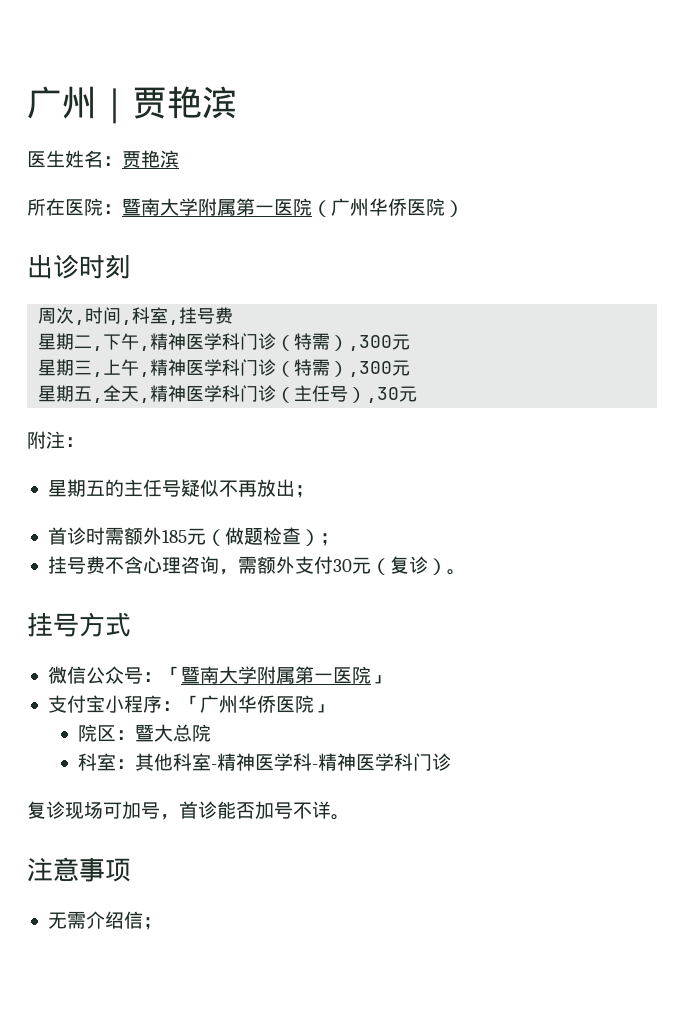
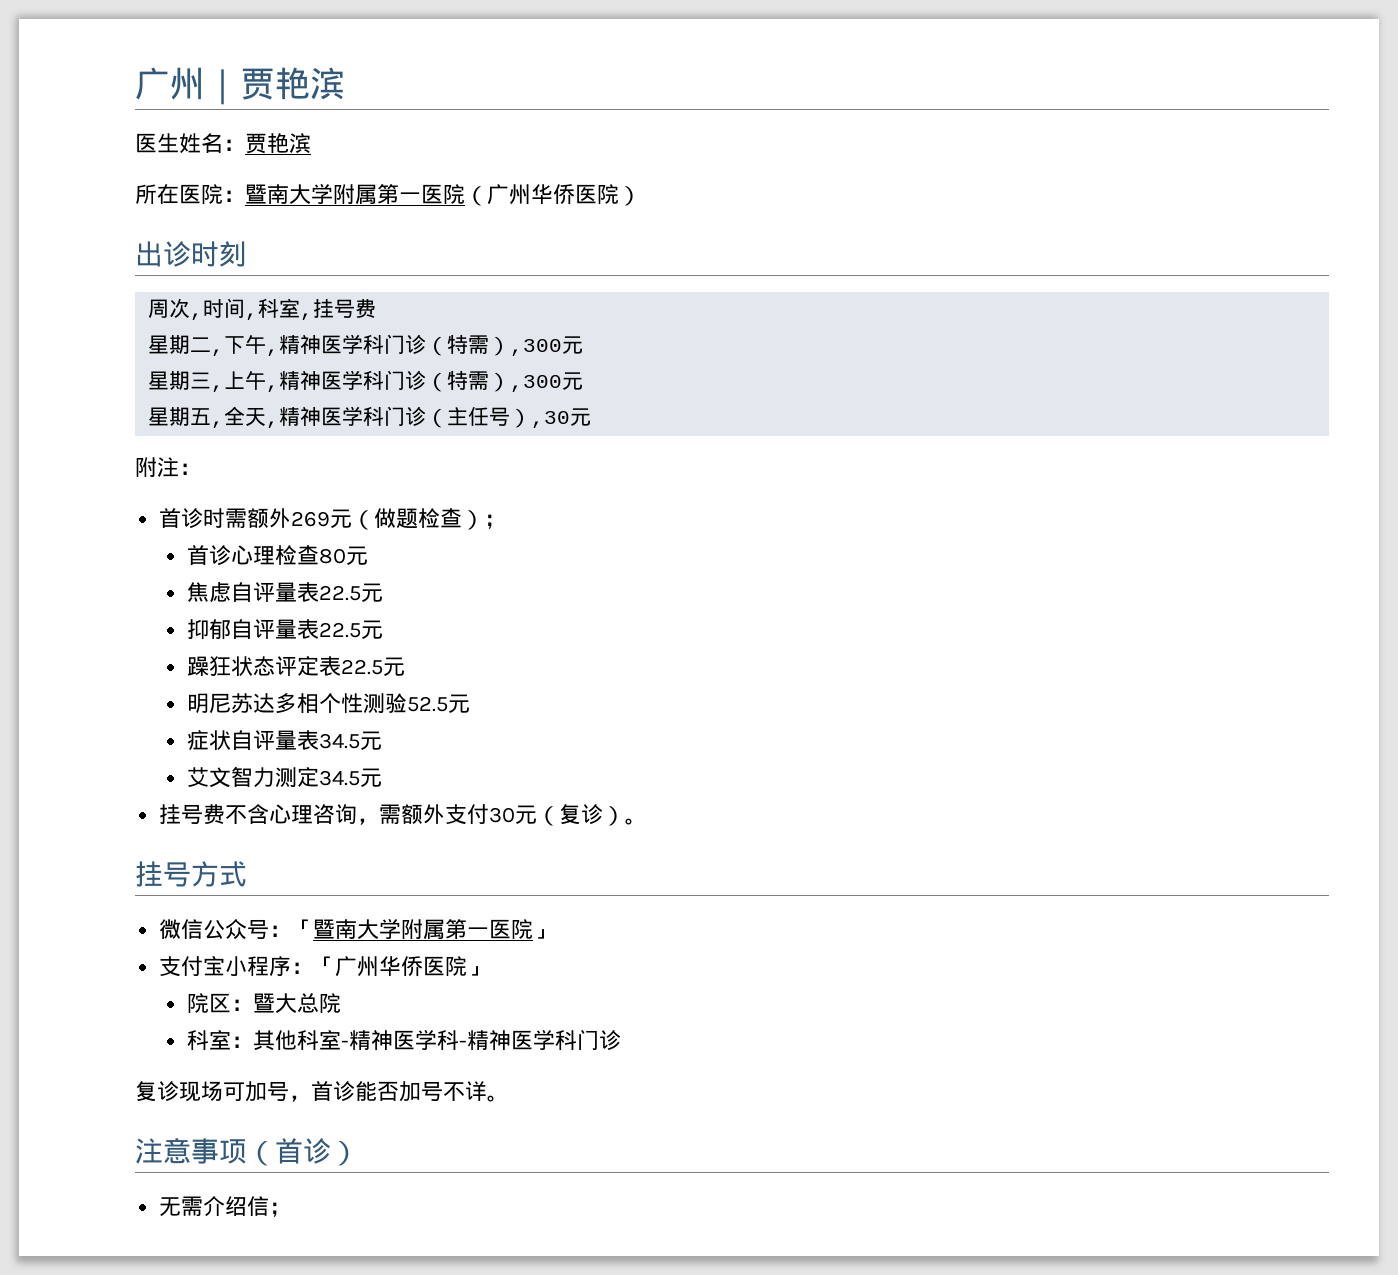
[47,479,314,498] // 星期五的主任号疑似不再放出； -> (201, 469) none
[161,530,187,543] 185 -> [291,511,331,527] 269
(339, 539) none -> [187,545,369,566] [187,582,384,603] [187,619,384,640] [187,656,406,677] [187,693,471,714] [187,730,383,751] [187,766,383,788] // 首诊心理检查80元 // 焦虑自评量表22.5元 // 抑郁自评量表22.5元 // 躁狂状态评定表22.5元 // 明尼苏达多相个性测验52.5元 // 症状自评量表34.5元 // 艾文智力测定34.5元
(131, 870) none -> [247,1138,359,1166] （首诊）

